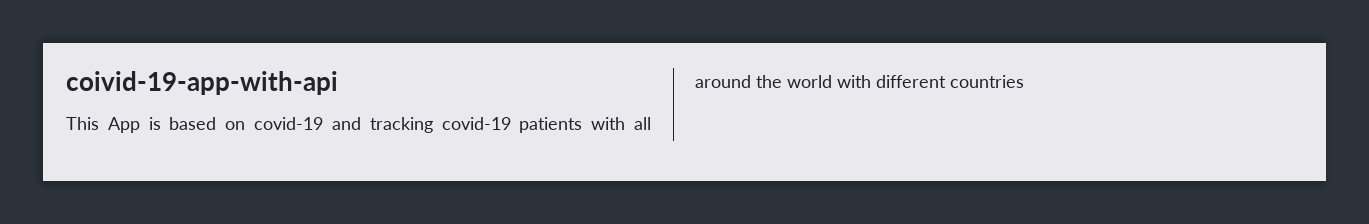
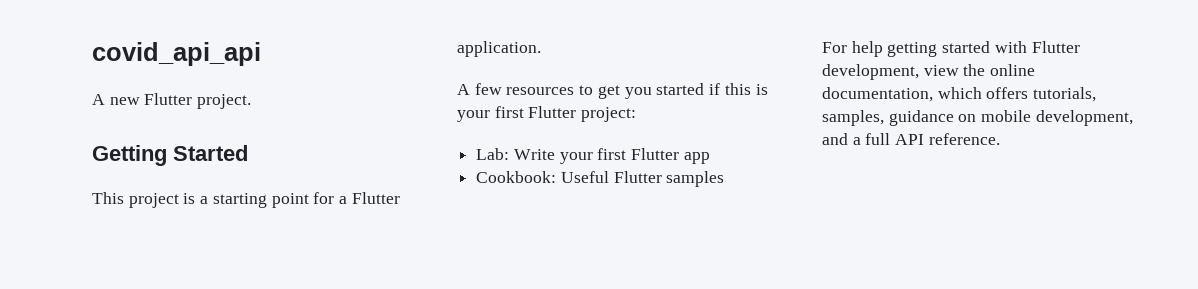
[66,71,338,95] [66,117,651,133] [695,75,1024,88] coivid-19-app-with-api // This App is based on covid-19 and tracking covid-19 patients with all around the world with different countries -> [92,42,261,66] [92,93,252,109] [92,145,248,166] [92,192,400,208] [457,41,541,57] [457,83,768,99] [457,106,637,122] [476,148,710,164] [476,171,725,187] [822,41,1080,57] [822,64,1036,80] [822,87,1097,102] [822,110,1133,126] [822,133,1000,145] covid_api_api // A new Flutter project. // Getting Started // This project is a starting point for a Flutter application. // A few resources to get you started if this is your first Flutter project: // Lab: Write your first Flutter app // Cookbook: Useful Flutter samples // For help getting started with Flutter development, view the online documentation, which offers tutorials, samples, guidance on mobile development, and a full API reference.

